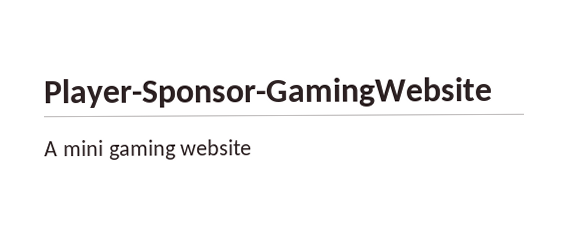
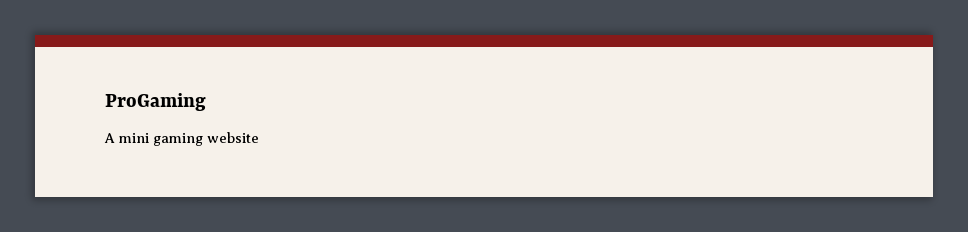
[43,76,492,109] Player-Sponsor-GamingWebsite -> [105,93,206,111] ProGaming

